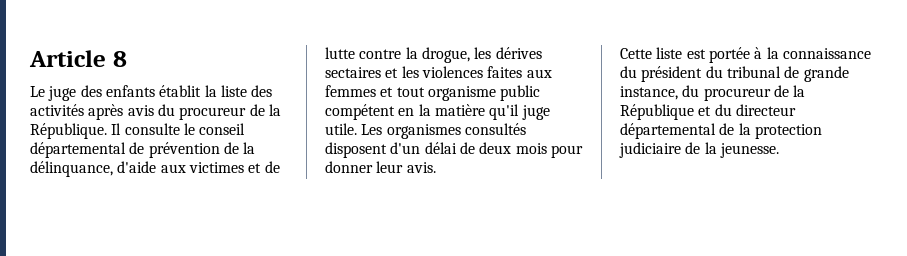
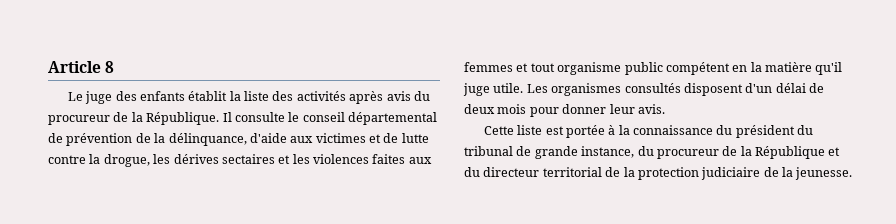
[620,123,716,139] départemental -> [542,167,602,177] territorial

